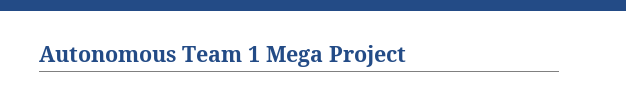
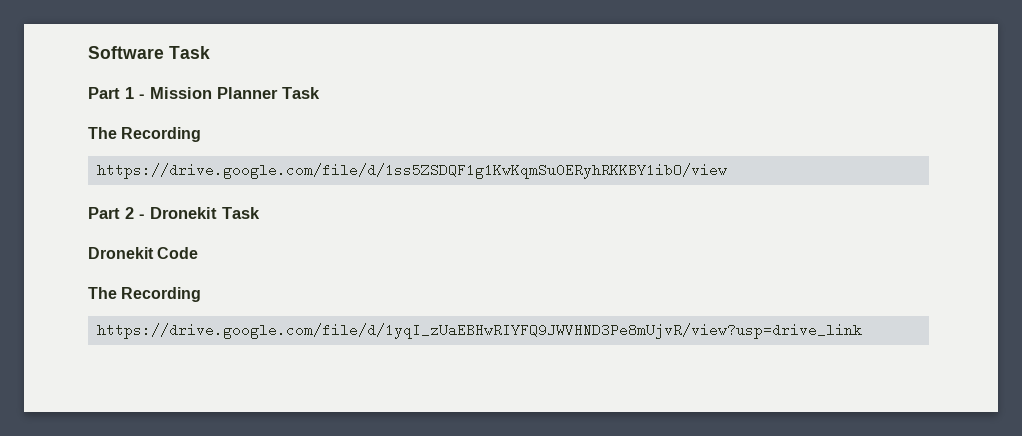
[39,45,406,67] Autonomous Team 1 Mega Project -> [88,46,210,59] [88,87,320,99] [88,127,202,142] [97,163,727,179] [88,207,260,219] [88,247,199,259] [88,287,202,302] [97,323,862,339] Software Task // Part 1 - Mission Planner Task // The Recording // https://drive.google.com/file/d/1ss5ZSDQF1g1KwKqmSu0ERyhRKKBY1ibO/view // Part 2 - Dronekit Task // Dronekit Code // The Recording // https://drive.google.com/file/d/1yqI_zUaEBHwRIYFQ9JWVHND3Pe8mUjvR/view?usp=drive_link

